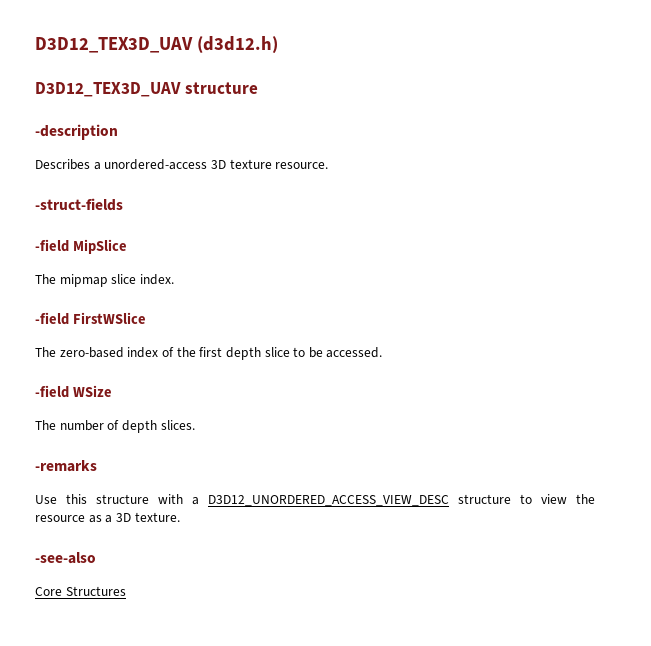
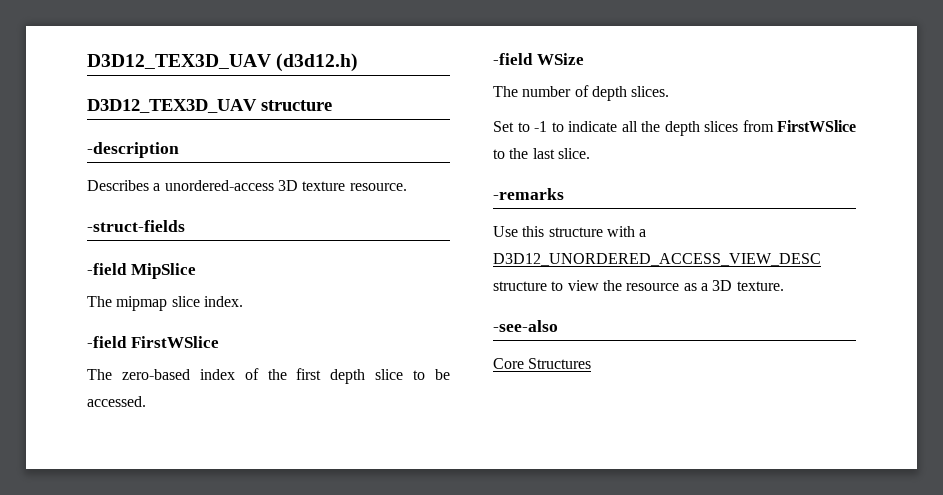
(195, 425) none -> [493,120,856,136] [493,148,590,159] // Set to -1 to indicate all the depth slices from FirstWSlice to the last slice.

